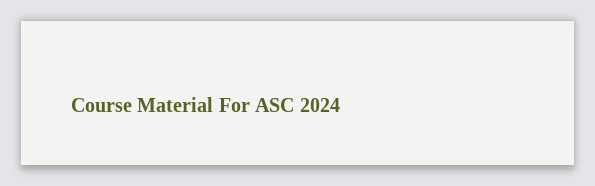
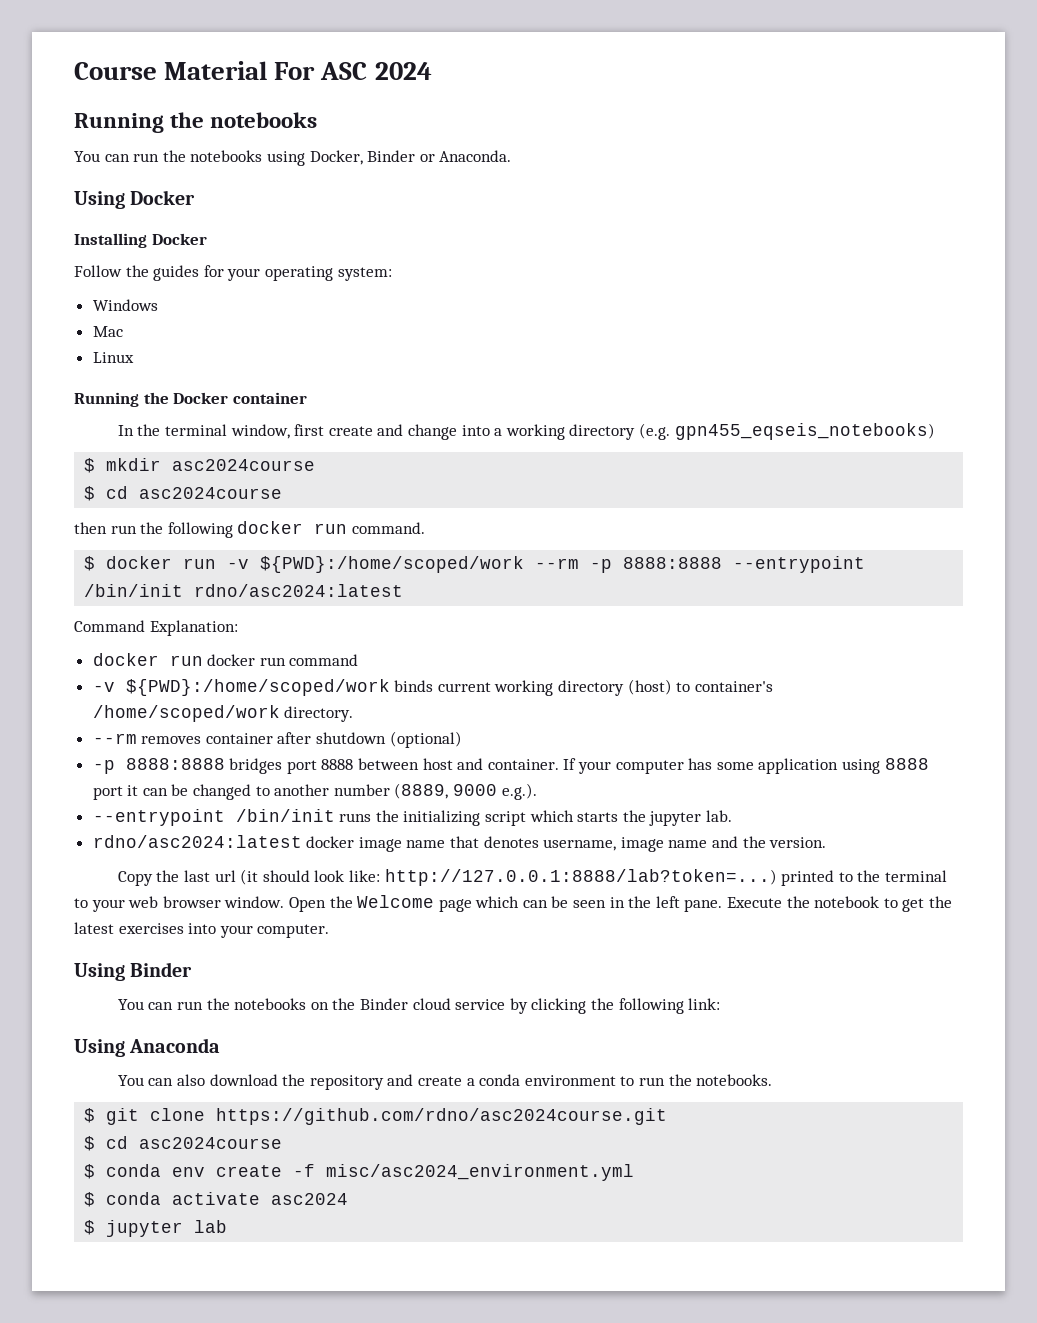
(340, 105) none -> [74,112,318,133] [74,150,512,166] [74,190,196,209] [74,233,207,248] [74,265,392,281] [92,299,158,311] [92,326,123,337] [92,352,134,363] [74,392,307,407] [117,423,935,440] [84,458,316,473] [84,486,283,501] [74,521,425,538] [84,556,866,573] [84,584,404,597] [74,620,238,636] [92,653,359,666] [92,679,773,696] [92,705,354,722] [92,731,462,748] [92,758,929,774] [92,783,537,800] [92,809,733,826] [92,835,827,852] [117,869,947,886] [74,895,952,912] [74,922,330,938] [74,962,193,981] [117,998,721,1014] [74,1038,221,1057] [117,1074,773,1090] [84,1108,668,1125] [84,1136,283,1151] [84,1164,635,1181] [84,1192,349,1207] [84,1220,228,1237] // Running the notebooks // You can run the notebooks using Docker, Binder or Anaconda. // Using Docker // Installing Docker // Follow the guides for your operating system: // Windows // Mac // Linux // Running the Docker container // In the terminal window, first create and change into a working directory (e.g. gpn455_eqseis_notebooks) // $ mkdir asc2024course // $ cd asc2024course // then run the following docker run command. // $ docker run -v ${PWD}:/home/scoped/work --rm -p 8888:8888 --entrypoint /bin/init rdno/asc2024:latest // Command Explanation: // docker run docker run command // -v ${PWD}:/home/scoped/work binds current working directory (host) to container's /home/scoped/work directory. // --rm removes container after shutdown (optional) // -p 8888:8888 bridges port 8888 between host and container. If your computer has some application using 8888 port it can be changed to another number (8889, 9000 e.g.). // --entrypoint /bin/init runs the initializing script which starts the jupyter lab. // rdno/asc2024:latest docker image name that denotes username, image name and the version. // Copy the last url (it should look like: http://127.0.0.1:8888/lab?token=...) printed to the terminal to your web browser window. Open the Welcome page which can be seen in the left pane. Execute the notebook to get the latest exercises into your computer. // Using Binder // You can run the notebooks on the Binder cloud service by clicking the following link: // Using Anaconda // You can also download the repository and create a conda environment to run the notebooks. // $ git clone https://github.com/rdno/asc2024course.git // $ cd asc2024course // $ conda env create -f misc/asc2024_environment.yml // $ conda activate asc2024 // $ jupyter lab

